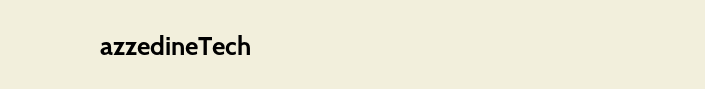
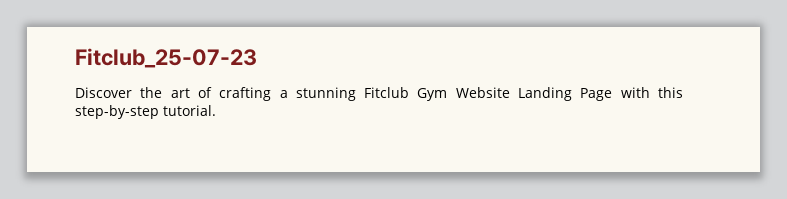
[100,35,251,55] azzedineTech -> [75,48,257,68] [75,87,683,101] [75,105,216,119] Fitclub_25-07-23 // Discover the art of crafting a stunning Fitclub Gym Website Landing Page with this step-by-step tutorial.

